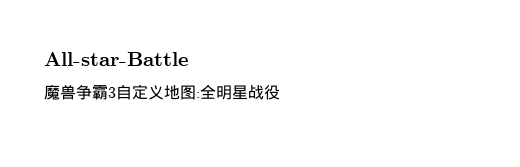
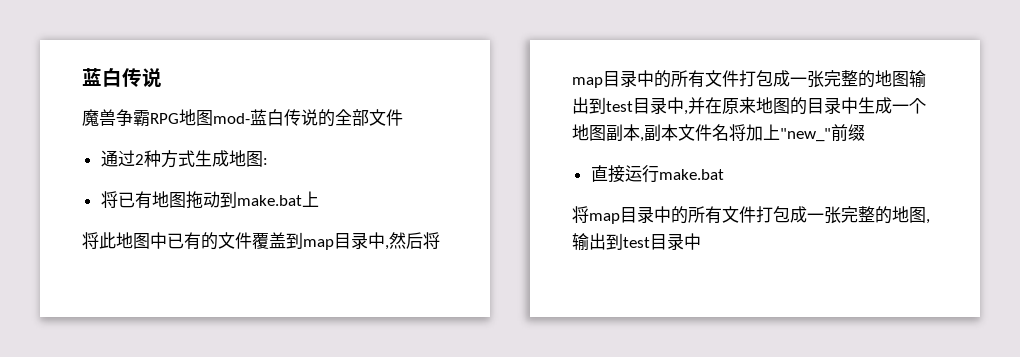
[44,52,189,66] All-star-Battle -> [82,68,162,88] 蓝白传说
[108,84,280,100] 3自定义地图:全明星战役 -> [150,109,403,127] [100,150,268,168] [100,191,319,209] [82,232,440,250] [572,70,926,88] [572,97,926,115] [572,124,865,142] [590,165,724,183] [572,206,930,224] [572,233,701,251] RPG地图mod-蓝白传说的全部文件 // 通过2种方式生成地图: // 将已有地图拖动到make.bat上 // 将此地图中已有的文件覆盖到map目录中,然后将map目录中的所有文件打包成一张完整的地图输出到test目录中,并在原来地图的目录中生成一个地图副本,副本文件名将加上"new_"前缀 // 直接运行make.bat // 将map目录中的所有文件打包成一张完整的地图,输出到test目录中

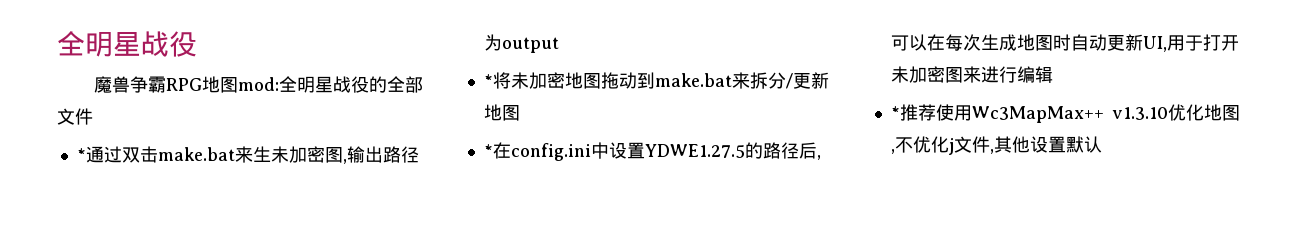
[82,68,162,88] 蓝白传说 -> [57,31,197,57] 全明星战役
[213,109,318,126] mod-蓝白传说 -> [238,76,370,93] mod:全明星战役
[100,150,268,168] [100,191,319,209] [82,232,440,250] [572,70,926,88] [572,97,926,115] [572,124,865,142] [590,165,724,183] [572,206,930,224] [572,233,701,251] 通过2种方式生成地图: // 将已有地图拖动到make.bat上 // 将此地图中已有的文件覆盖到map目录中,然后将map目录中的所有文件打包成一张完整的地图输出到test目录中,并在原来地图的目录中生成一个地图副本,副本文件名将加上"new_"前缀 // 直接运行make.bat // 将map目录中的所有文件打包成一张完整的地图,输出到test目录中 -> [76,146,419,164] [483,34,559,53] [483,72,829,89] [483,104,520,121] [483,142,821,161] [890,34,1239,52] [890,66,1053,83] [890,104,1240,123] [890,136,1102,155] *通过双击make.bat来生未加密图,输出路径为output // *将未加密地图拖动到make.bat来拆分/更新地图 // *在config.ini中设置YDWE1.27.5的路径后,可以在每次生成地图时自动更新UI,用于打开未加密图来进行编辑 // *推荐使用Wc3MapMax++ v1.3.10优化地图,不优化j文件,其他设置默认

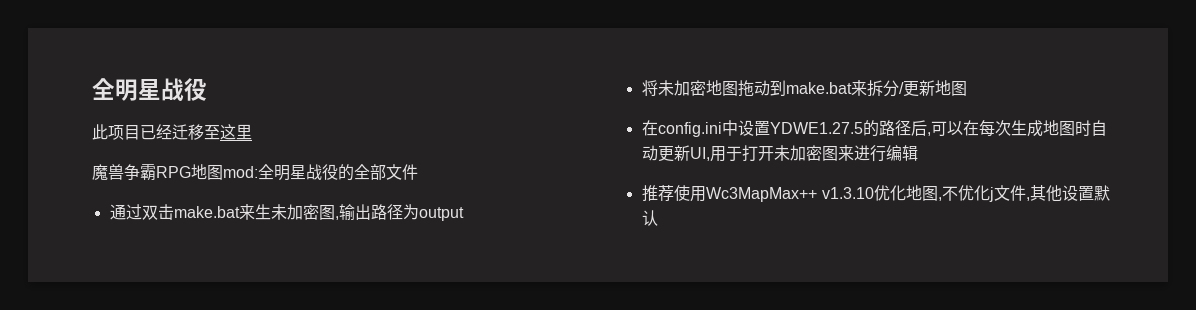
[57,31,197,57] 全明星战役 -> [92,78,207,102] [92,124,252,140] 全明星战役 // 此项目已经迁移至这里
[76,148,86,161] * -> (418, 172) none
[483,74,493,87] * -> (464, 214) none
[483,144,493,157] * -> (967, 88) none
[890,106,900,119] * -> (918, 153) none

